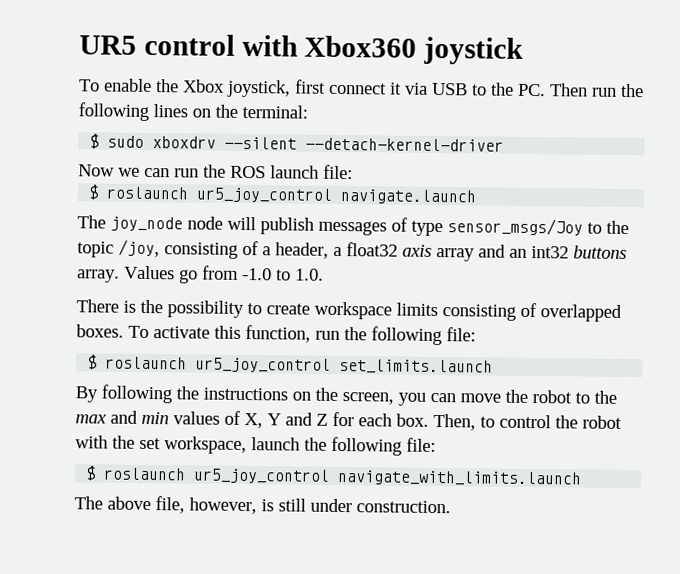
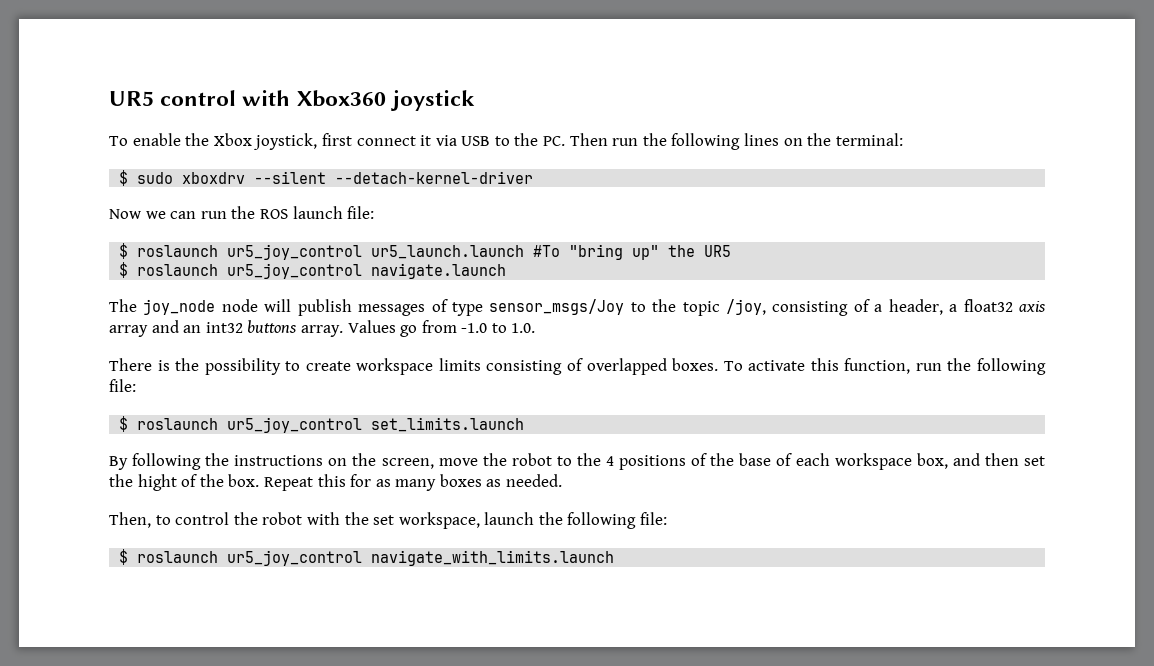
(353, 172) none -> [119,243,732,260] // $ roslaunch ur5_joy_control ur5_launch.launch #To "bring up" the UR5
[398,392,456,406] you can -> (434, 463) none
[75,410,429,429] max and min values of X, Y and Z for each box. -> [606,453,1045,470] [109,474,563,491] 4 positions of the base of each workspace box, and then set the hight of the box. Repeat this for as many boxes as needed. //
[74,496,451,515] // The above file, however, is still under construction. -> (615, 558) none

